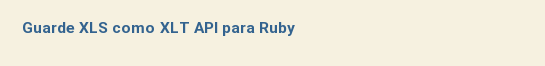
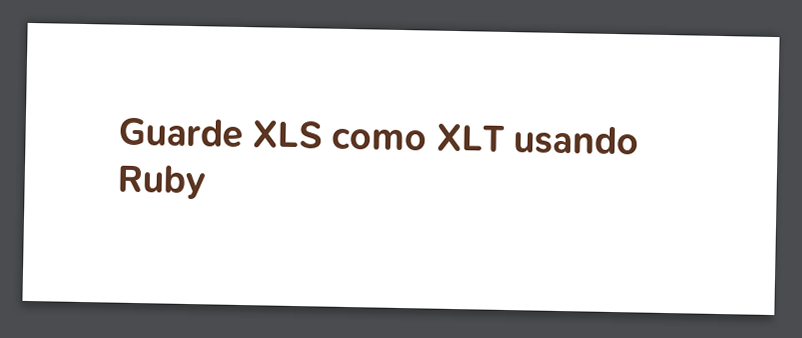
[193,22,255,36] API para -> [513,125,639,156] usando

